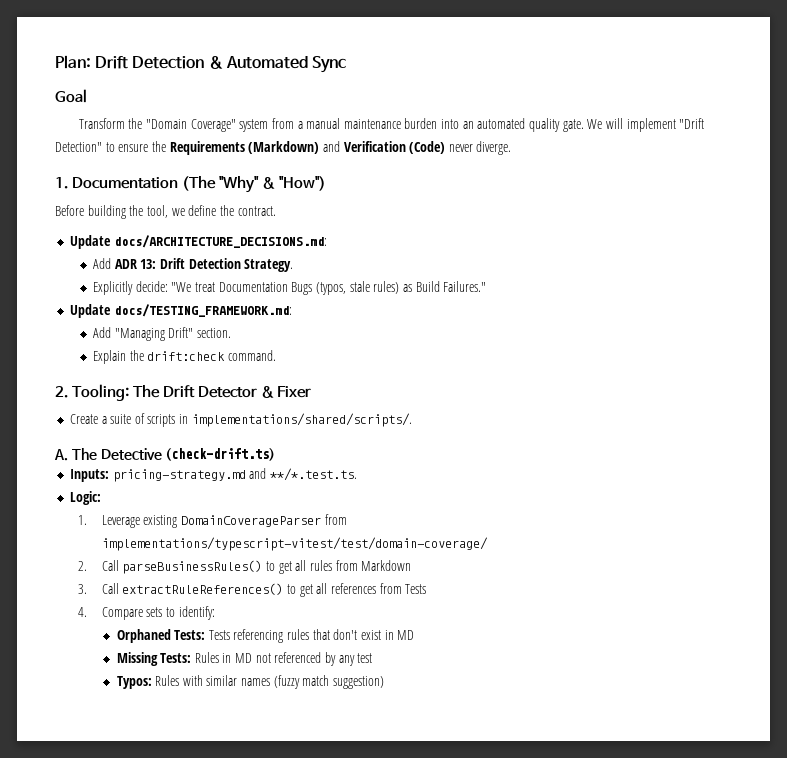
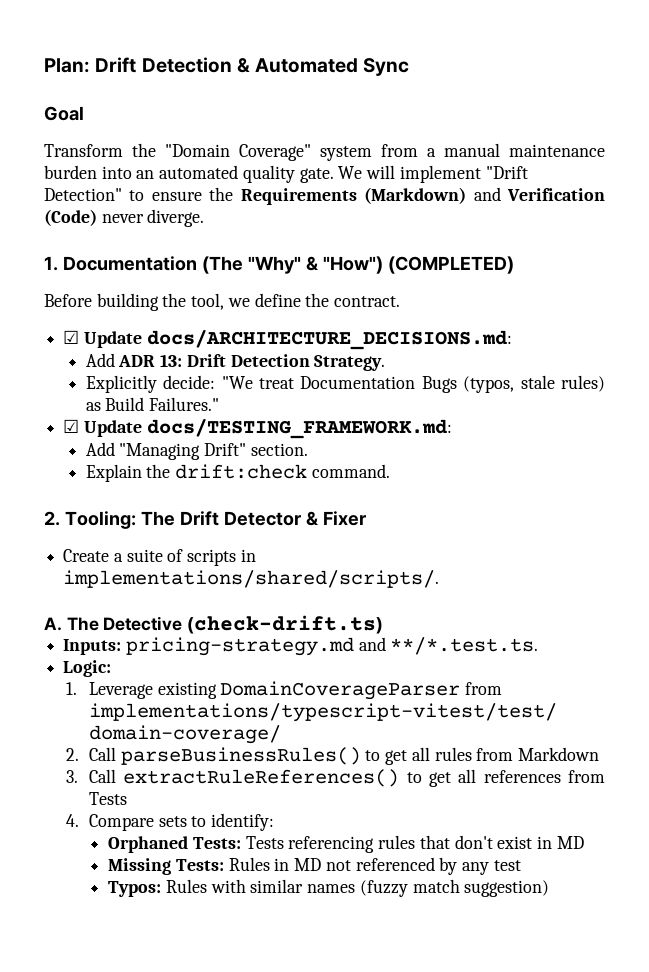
(326, 183) none -> [387,256,514,274] (COMPLETED)
(276, 211) none -> [63,330,80,344] ☑
(487, 286) none -> [63,419,80,433] ☑

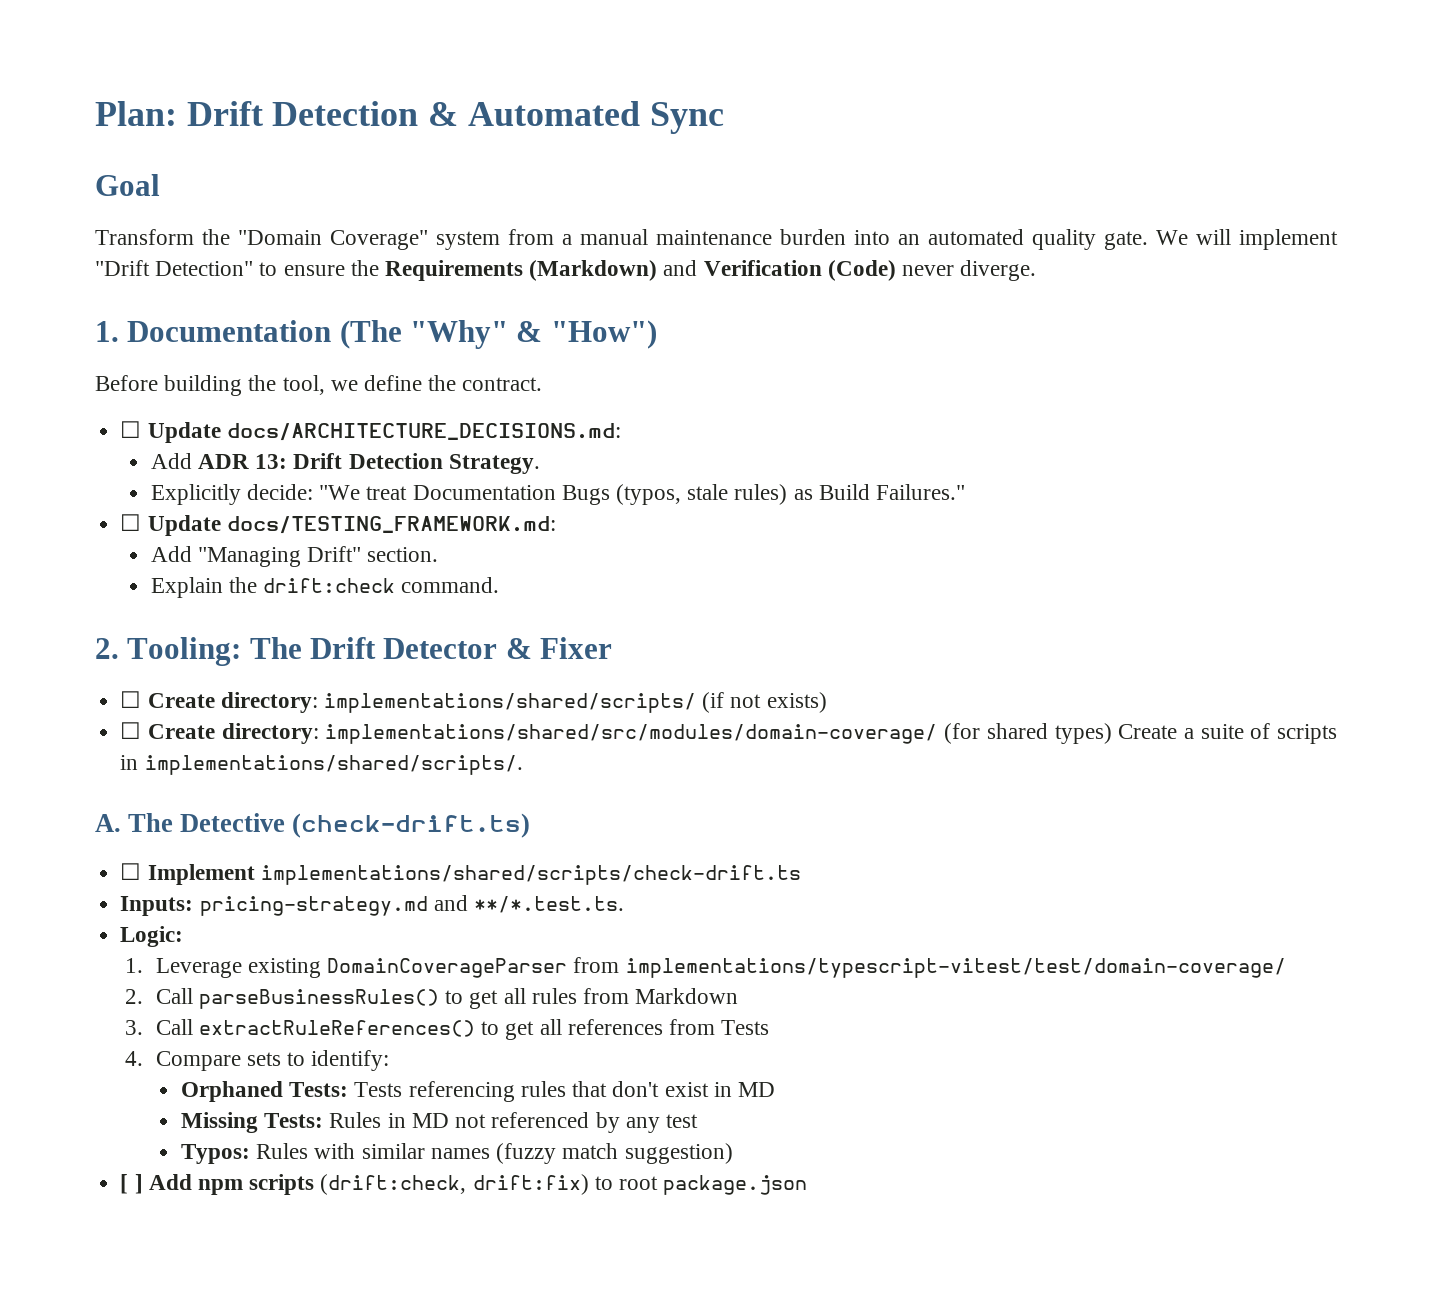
[387,256,514,274] (COMPLETED) -> (657, 334) none
[63,330,80,344] ☑ -> [120,421,142,438] ☐
[63,419,80,433] ☑ -> [120,514,142,531] ☐
(366, 518) none -> [120,691,827,713] [120,722,1112,744] ☐ Create directory: implementations/shared/scripts/ (if not exists) // ☐ Create directory: implementations/shared/src/modules/domain-coverage/ (for shared types)
(384, 624) none -> [120,863,801,885] // ☐ Implement implementations/shared/scripts/check-drift.ts
(550, 888) none -> [120,1174,808,1195] // [ ] Add npm scripts (drift:check, drift:fix) to root package.json

